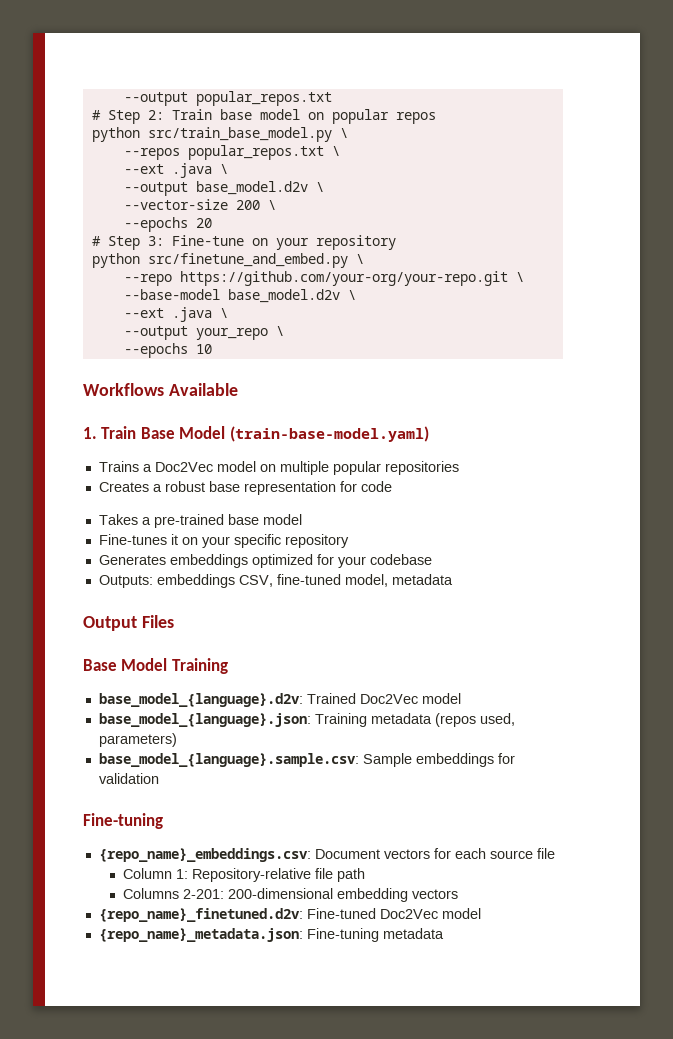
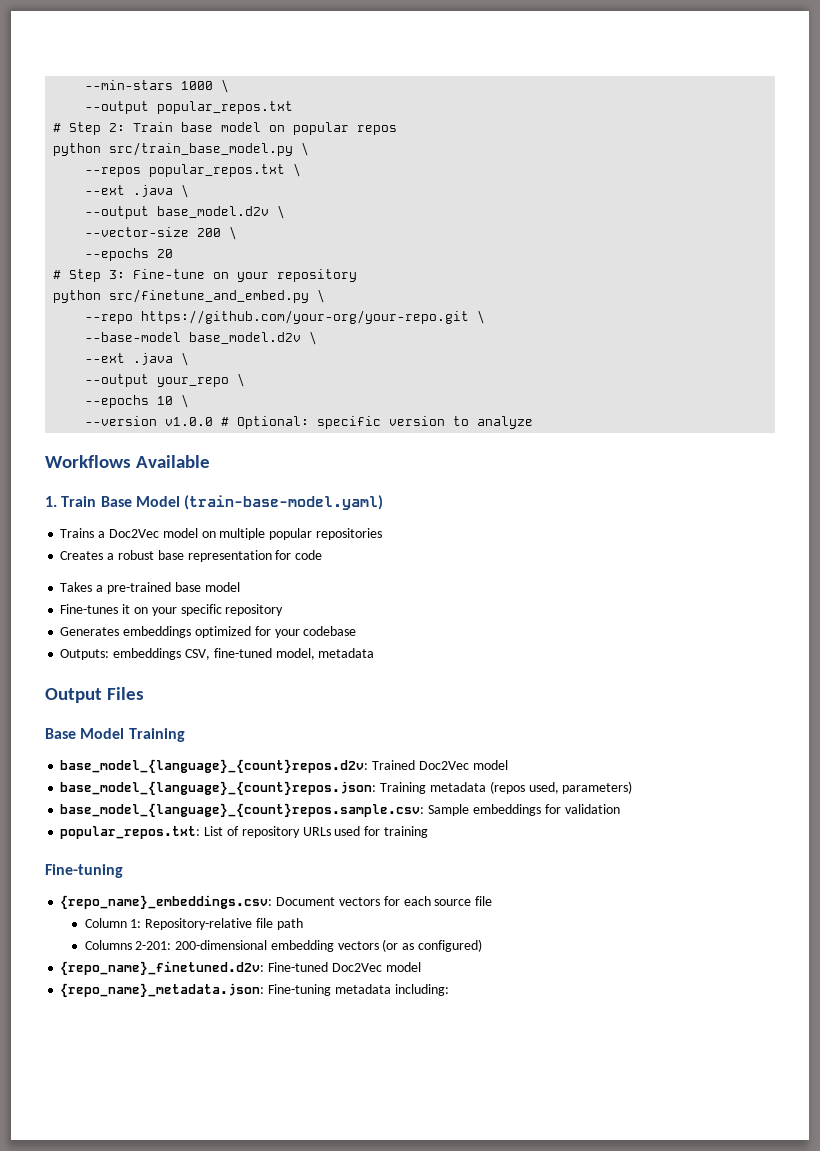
(123, 99) none -> [85,79,230,93] --min-stars 1000 \ //
(212, 349) none -> [181,394,190,408] [85,416,534,429] \ // --version v1.0.0 # Optional: specific version to analyze
[98,693,303,707] base_model_{language}.d2v: -> [60,759,369,773] base_model_{language}_{count}repos.d2v:
[98,713,311,727] base_model_{language}.json: -> [60,781,377,795] base_model_{language}_{count}repos.json:
[98,753,359,767] base_model_{language}.sample.csv: -> [60,803,425,817] base_model_{language}_{count}repos.sample.csv:
(159, 778) none -> [60,826,428,839] // popular_repos.txt: List of repository URLs used for training
(459, 894) none -> [382,939,483,952] (or as configured)
(444, 933) none -> [394,984,449,996] including:

